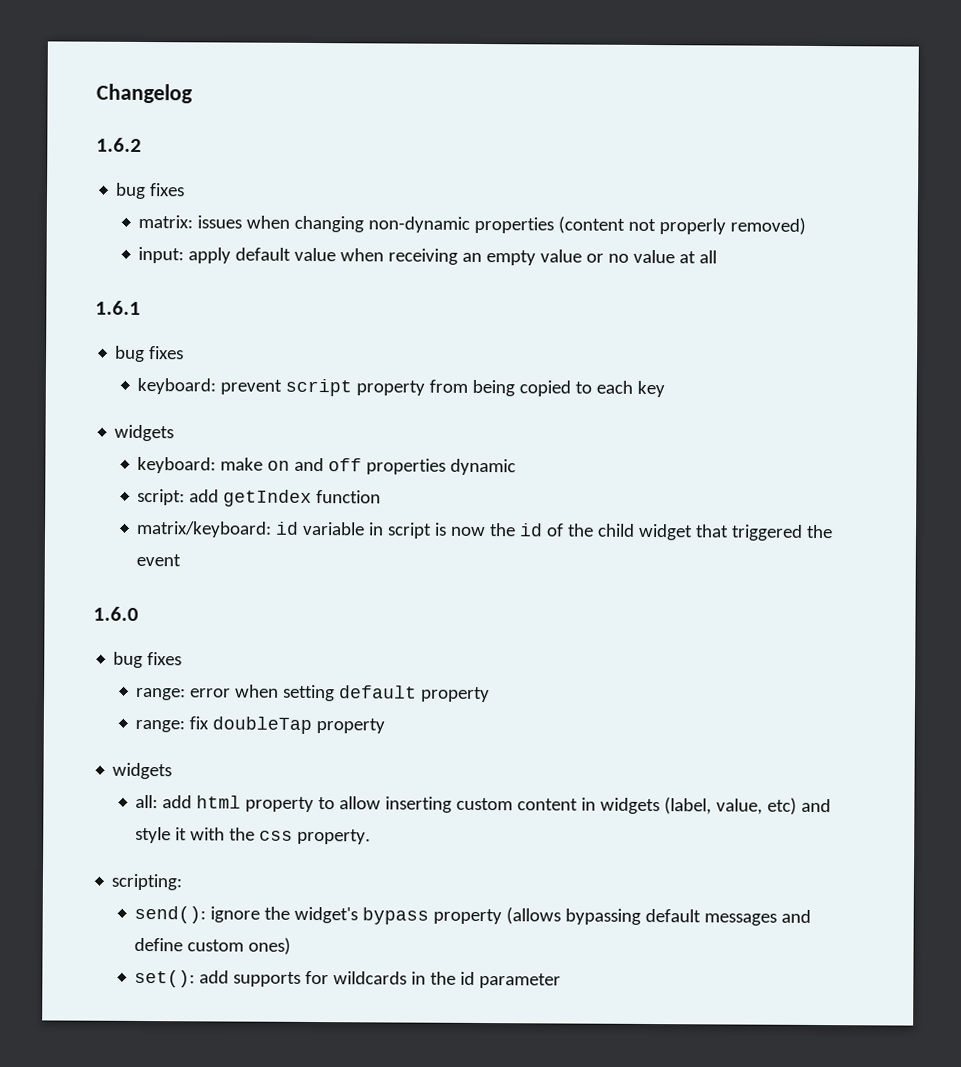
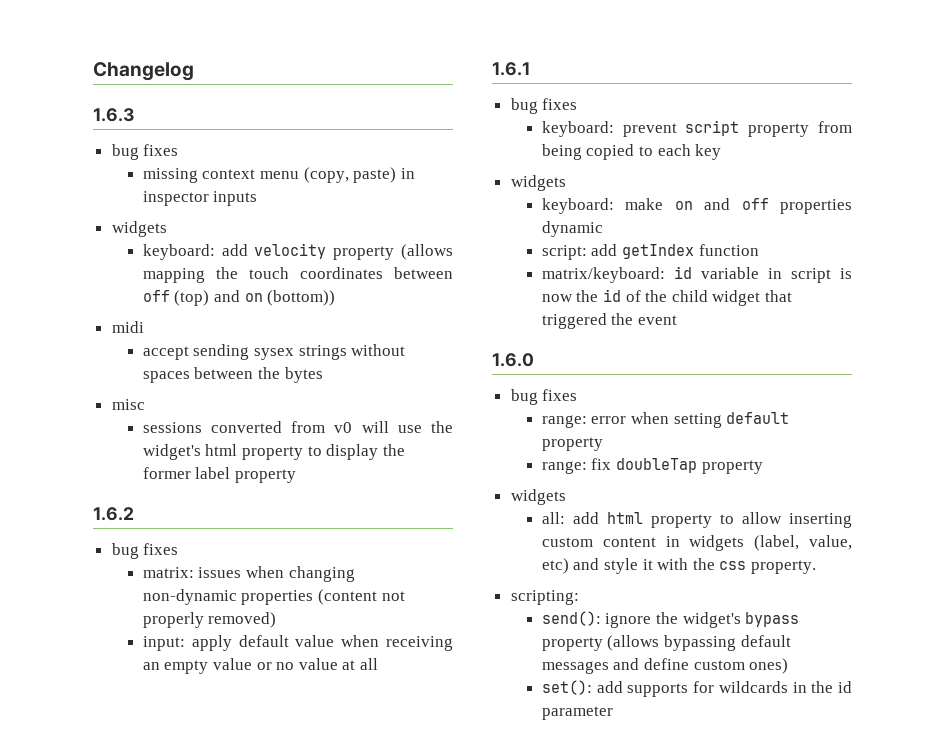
(193, 93) none -> [93,108,135,122] [111,144,179,160] [142,167,415,183] [142,191,258,206] [111,221,167,237] [142,243,453,260] [142,267,453,283] [142,290,336,306] [111,321,144,333] [142,344,406,360] [142,367,323,383] [111,399,145,410] [142,421,453,433] [142,444,405,460] [142,467,297,483] // 1.6.3 // bug fixes // missing context menu (copy, paste) in inspector inputs // widgets // keyboard: add velocity property (allows mapping the touch coordinates between off (top) and on (bottom)) // midi // accept sending sysex strings without spaces between the bytes // misc // sessions converted from v0 will use the widget's html property to display the former label property

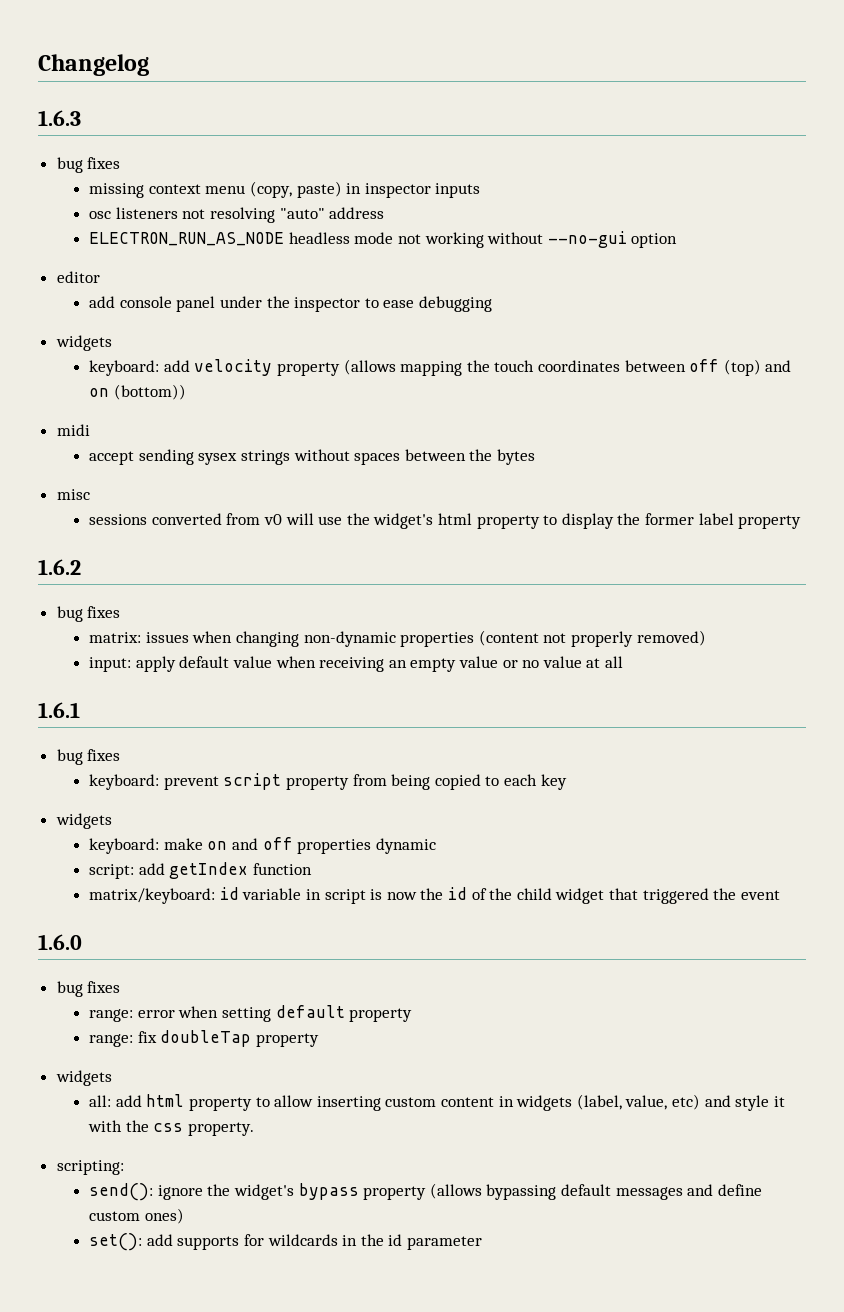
(258, 198) none -> [89,207,385,223] [89,231,678,248] [56,271,100,283] [89,296,492,312] // osc listeners not resolving "auto" address // ELECTRON_RUN_AS_NODE headless mode not working without --no-gui option // editor // add console panel under the inspector to ease debugging

